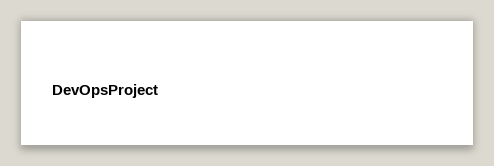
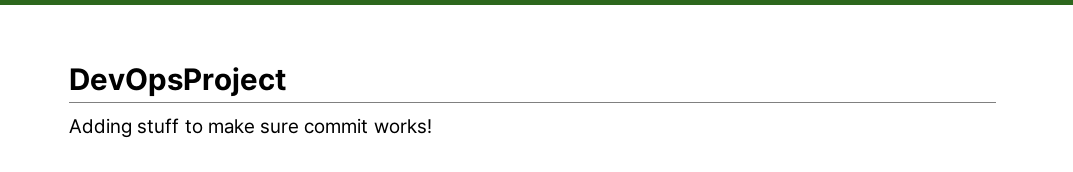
(158, 91) none -> [69,118,432,138] // Adding stuff to make sure commit works!

